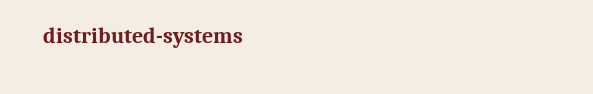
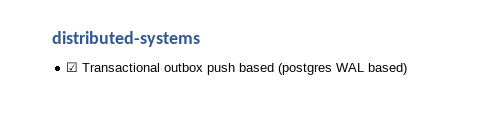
(243, 37) none -> [66,62,408,75] // ☑ Transactional outbox push based (postgres WAL based)

